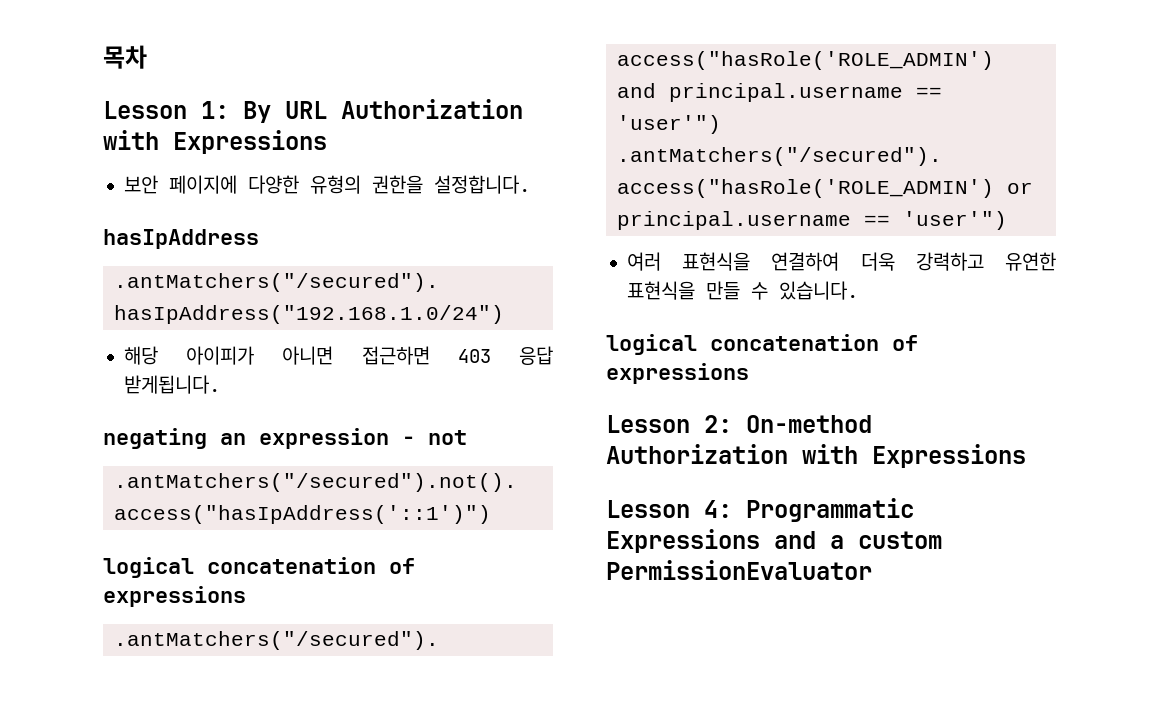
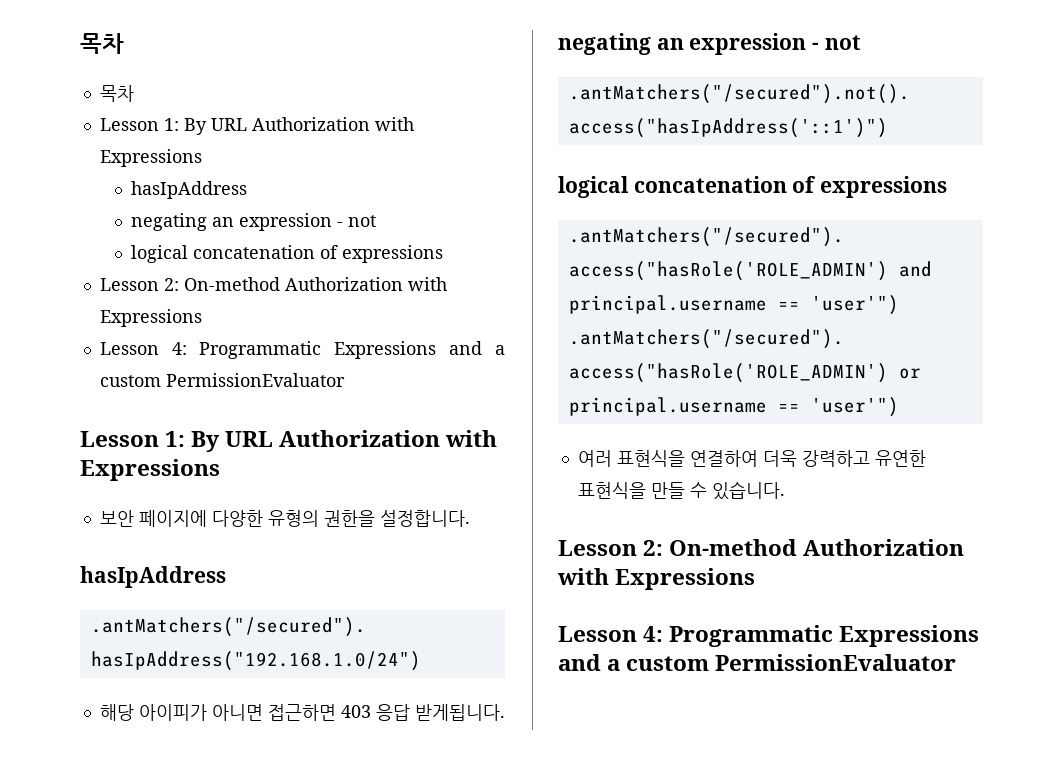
[103,45,147,69] 목차 -> [80,33,124,54] [99,85,134,102] [99,117,414,135] [99,149,202,167] [131,181,248,199] [131,213,377,231] [131,245,444,263] [99,277,447,291] [99,309,202,327] [99,341,505,359] [99,373,345,387] 목차 // 목차 // Lesson 1: By URL Authorization with Expressions // hasIpAddress // negating an expression - not // logical concatenation of expressions // Lesson 2: On-method Authorization with Expressions // Lesson 4: Programmatic Expressions and a custom PermissionEvaluator
[606,334,918,355] [606,363,749,384] // logical concatenation of expressions -> (785, 490) none

